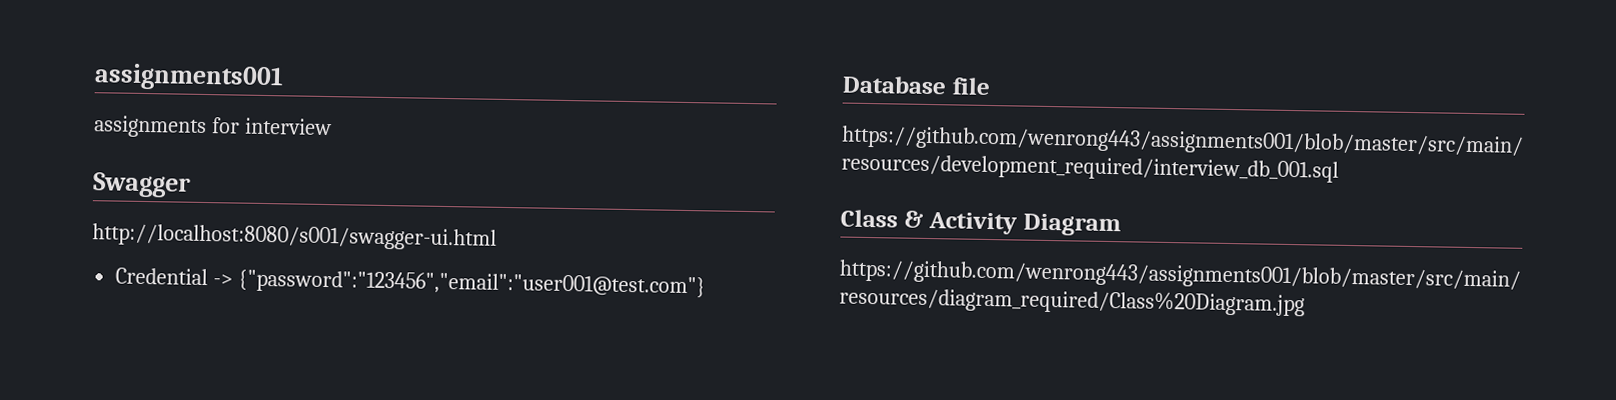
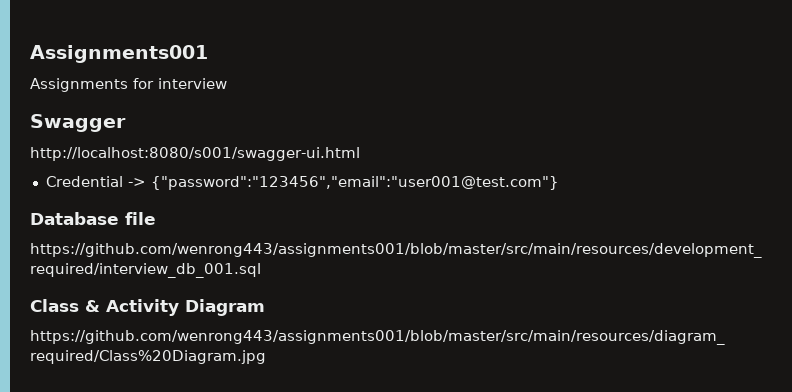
[94,63,284,92] [93,115,207,139] assignments001 // assignments -> [30,45,208,63] [30,78,128,92] Assignments001 // Assignments

